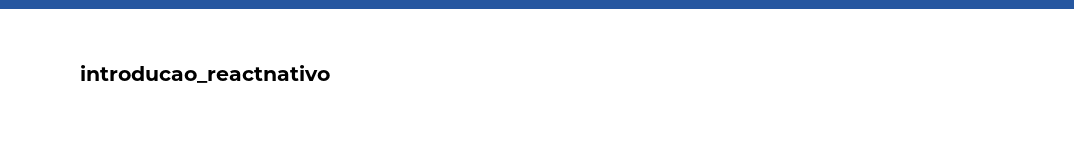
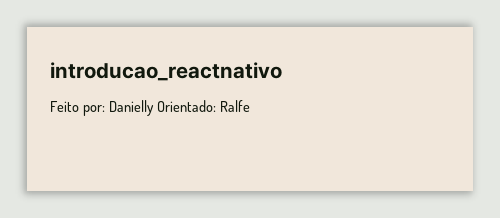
(330, 74) none -> [50,100,250,116] // Feito por: Danielly Orientado: Ralfe

